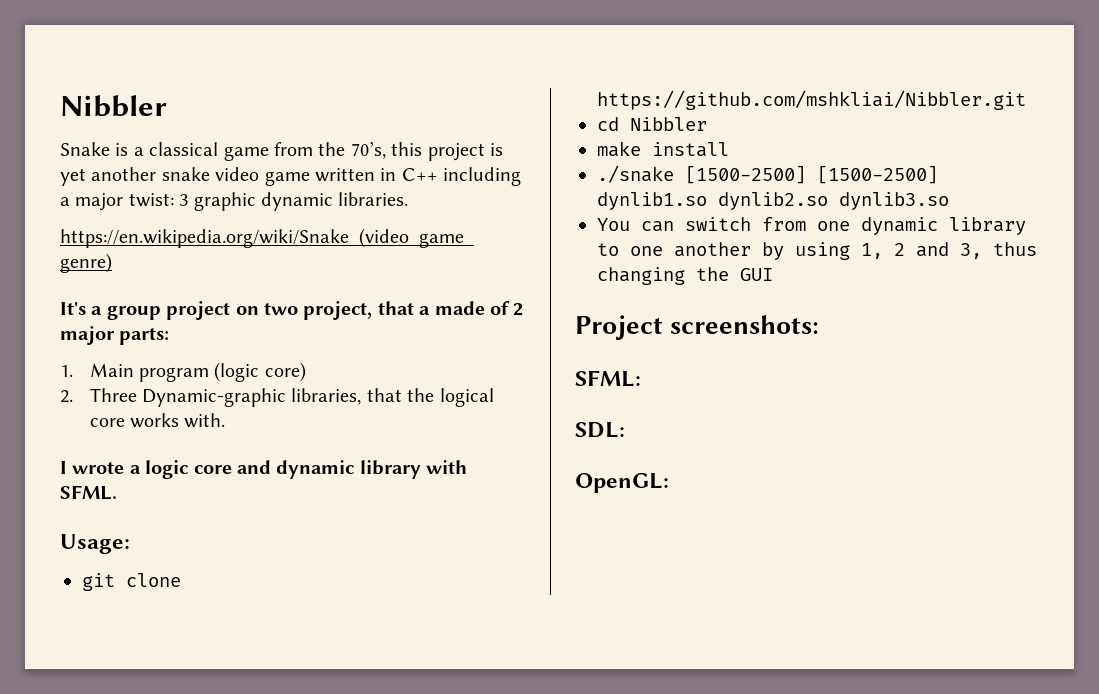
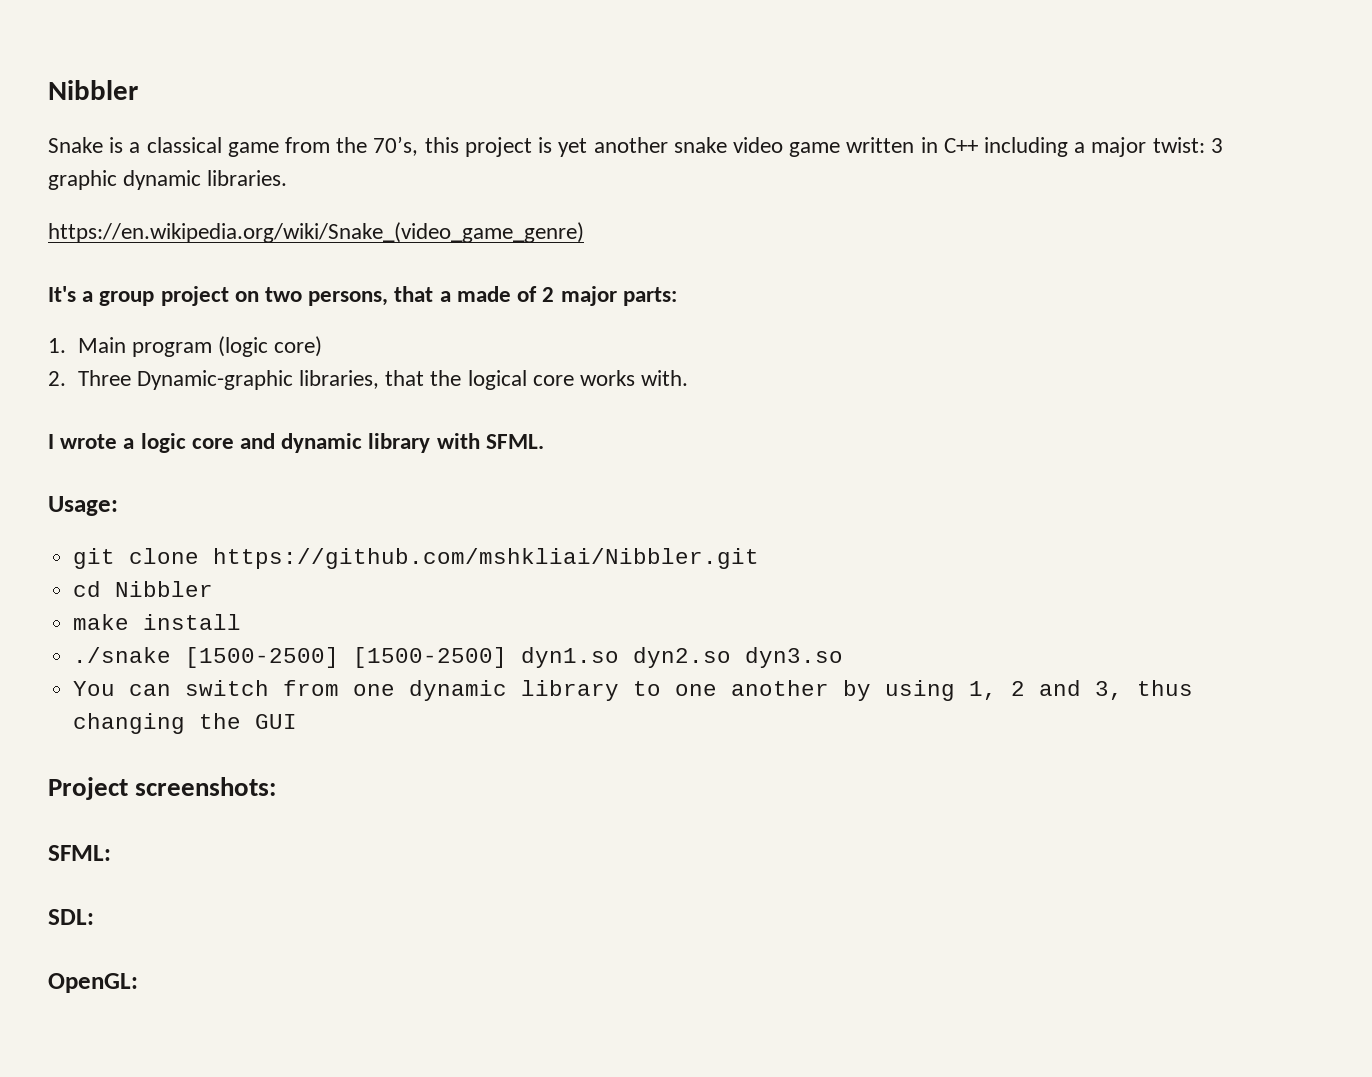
[303,301,373,320] project, -> [308,291,389,306] persons,
[597,192,949,210] dynlib1.so dynlib2.so dynlib3.so -> [521,647,844,668] dyn1.so dyn2.so dyn3.so

